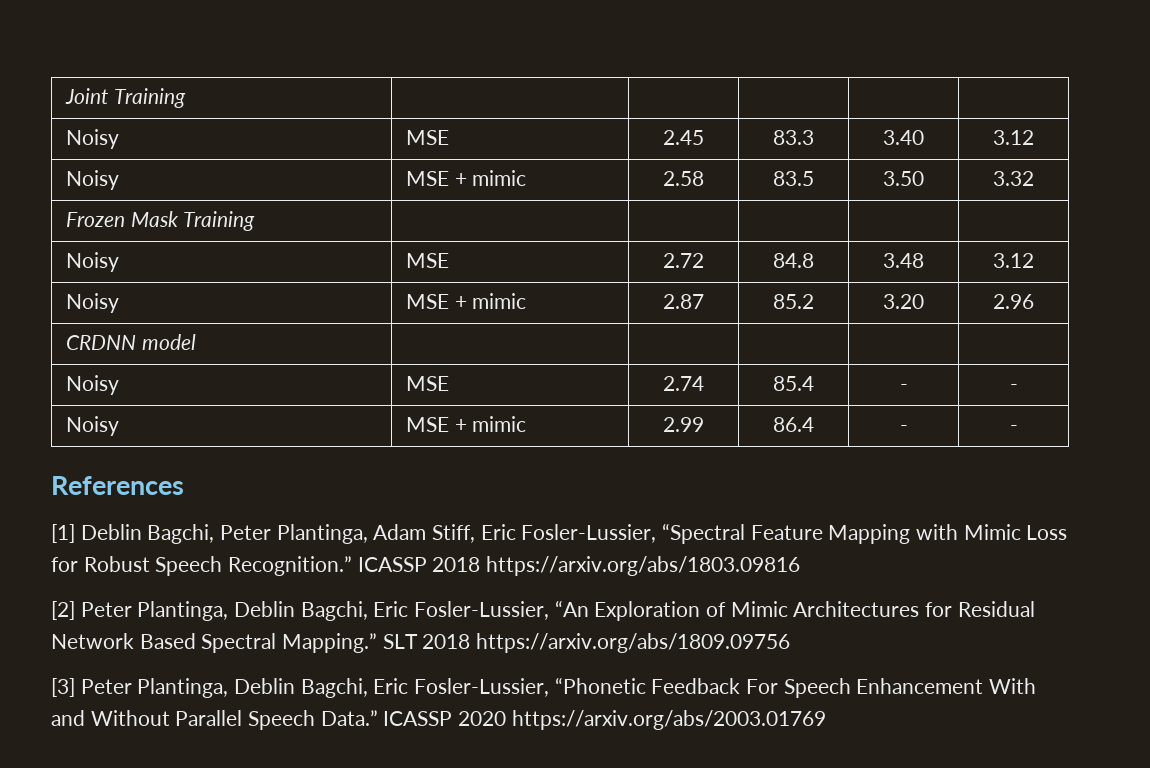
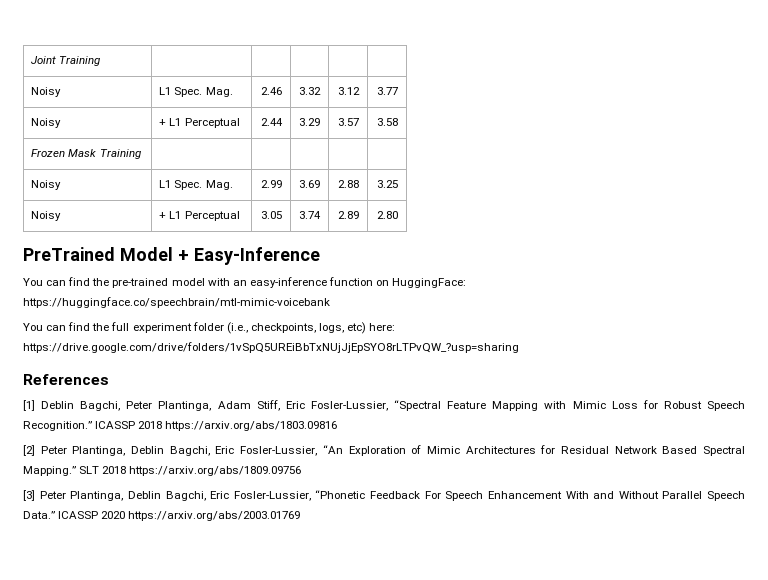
[405,130,449,145] [663,130,704,145] [773,130,814,145] [883,130,924,145] [993,130,1034,145] [65,170,119,190] [405,170,527,186] [663,171,704,186] [773,171,814,186] [883,171,924,186] [993,171,1034,186] [65,211,256,231] [65,252,119,272] [405,253,449,268] [663,253,704,268] [773,253,814,268] [883,253,924,268] [993,253,1034,268] [65,293,119,313] [405,293,527,309] [663,294,704,309] [773,294,814,309] [883,294,924,309] [993,294,1034,309] [65,334,196,350] [65,375,119,395] [405,376,449,391] [663,376,704,391] [773,376,814,391] [899,384,908,391] [1009,384,1018,391] [65,416,119,436] [405,416,527,432] [663,417,704,432] [773,417,814,432] [899,425,908,432] [1009,425,1018,432] MSE | 2.45 | 83.3 | 3.40 | 3.12 // Noisy | MSE + mimic | 2.58 | 83.5 | 3.50 | 3.32 // Frozen Mask Training | | | | | // Noisy | MSE | 2.72 | 84.8 | 3.48 | 3.12 // Noisy | MSE + mimic | 2.87 | 85.2 | 3.20 | 2.96 // CRDNN model | | | | | // Noisy | MSE | 2.74 | 85.4 | - | - // Noisy | MSE + mimic | 2.99 | 86.4 | - | - -> [159,87,233,97] [260,87,282,95] [299,87,321,95] [337,87,360,95] [376,87,398,95] [31,118,62,128] [159,118,240,128] [260,118,283,126] [299,118,320,126] [337,118,359,126] [376,118,398,126] [31,149,141,159] [31,180,62,190] [159,180,233,190] [260,180,282,188] [299,180,320,188] [337,180,359,188] [376,180,398,188] [31,211,62,221] [159,211,240,221] [260,211,282,219] [299,211,321,219] [337,211,359,219] [376,211,398,219] [23,247,320,265] [23,277,467,288] [23,297,330,308] [23,322,396,334] [23,342,519,353] L1 Spec. Mag. | 2.46 | 3.32 | 3.12 | 3.77 // Noisy | + L1 Perceptual | 2.44 | 3.29 | 3.57 | 3.58 // Frozen Mask Training | | | | | // Noisy | L1 Spec. Mag. | 2.99 | 3.69 | 2.88 | 3.25 // Noisy | + L1 Perceptual | 3.05 | 3.74 | 2.89 | 2.80 // PreTrained Model + Easy-Inference // You can find the pre-trained model with an easy-inference function on HuggingFace: https://huggingface.co/speechbrain/mtl-mimic-voicebank // You can find the full experiment folder (i.e., checkpoints, logs, etc) here: https://drive.google.com/drive/folders/1vSpQ5UREiBbTxNUjJjEpSYO8rLTPvQW_?usp=sharing

